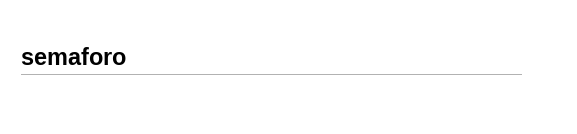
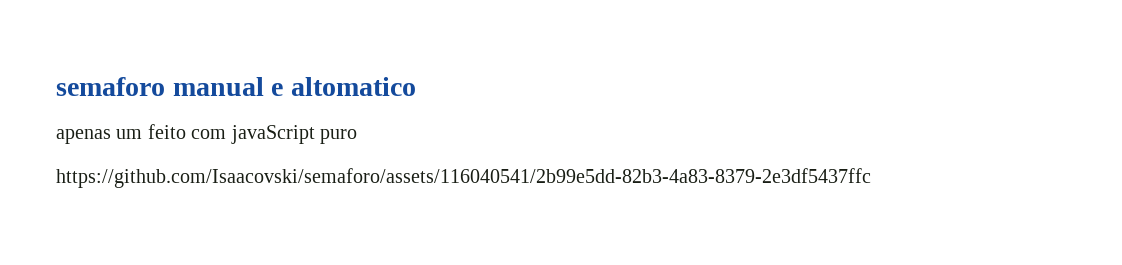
(126, 56) none -> [172,77,416,96] [56,124,357,144] [56,168,871,188] manual e altomatico // apenas um feito com javaScript puro // https://github.com/Isaacovski/semaforo/assets/116040541/2b99e5dd-82b3-4a83-8379-2e3df5437ffc

